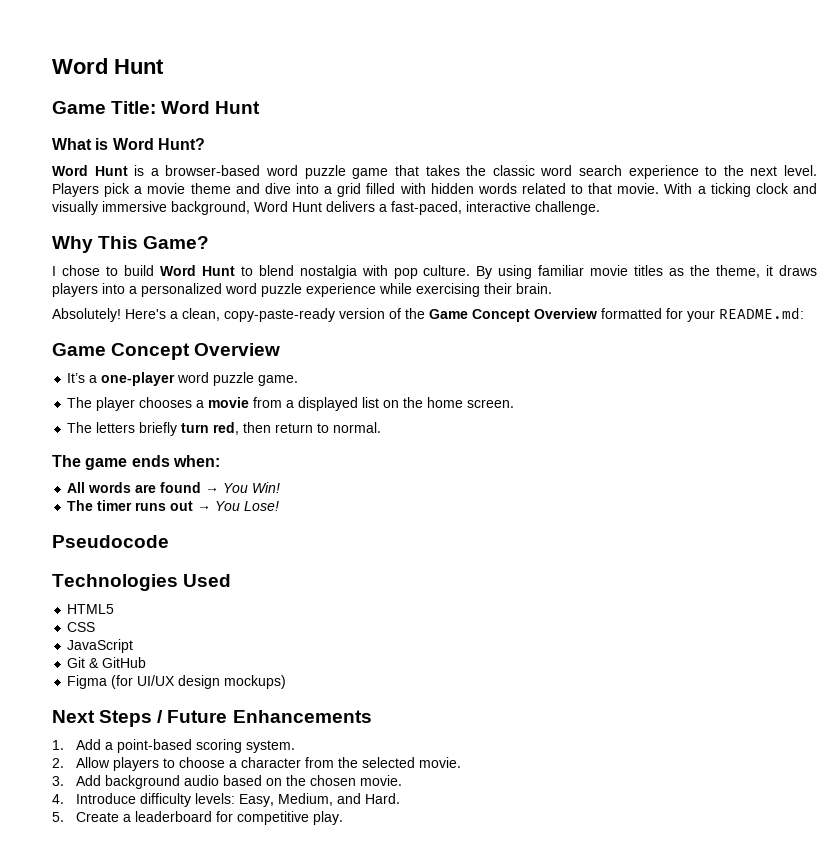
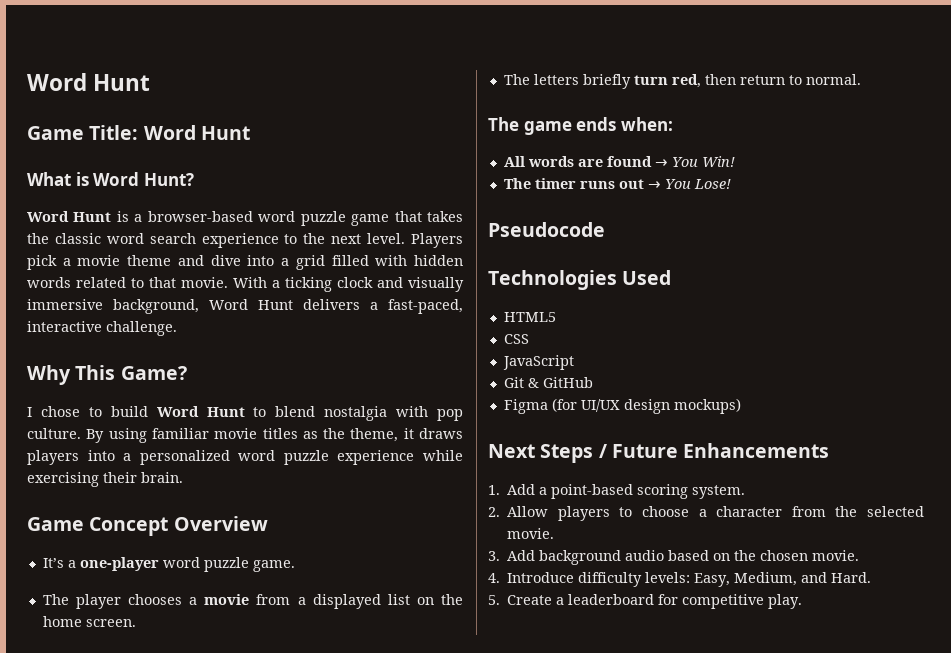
[52,307,804,322] // Absolutely! Here's a clean, copy-paste-ready version of the Game Concept Overview formatted for your README.md: -> (183, 477) none

